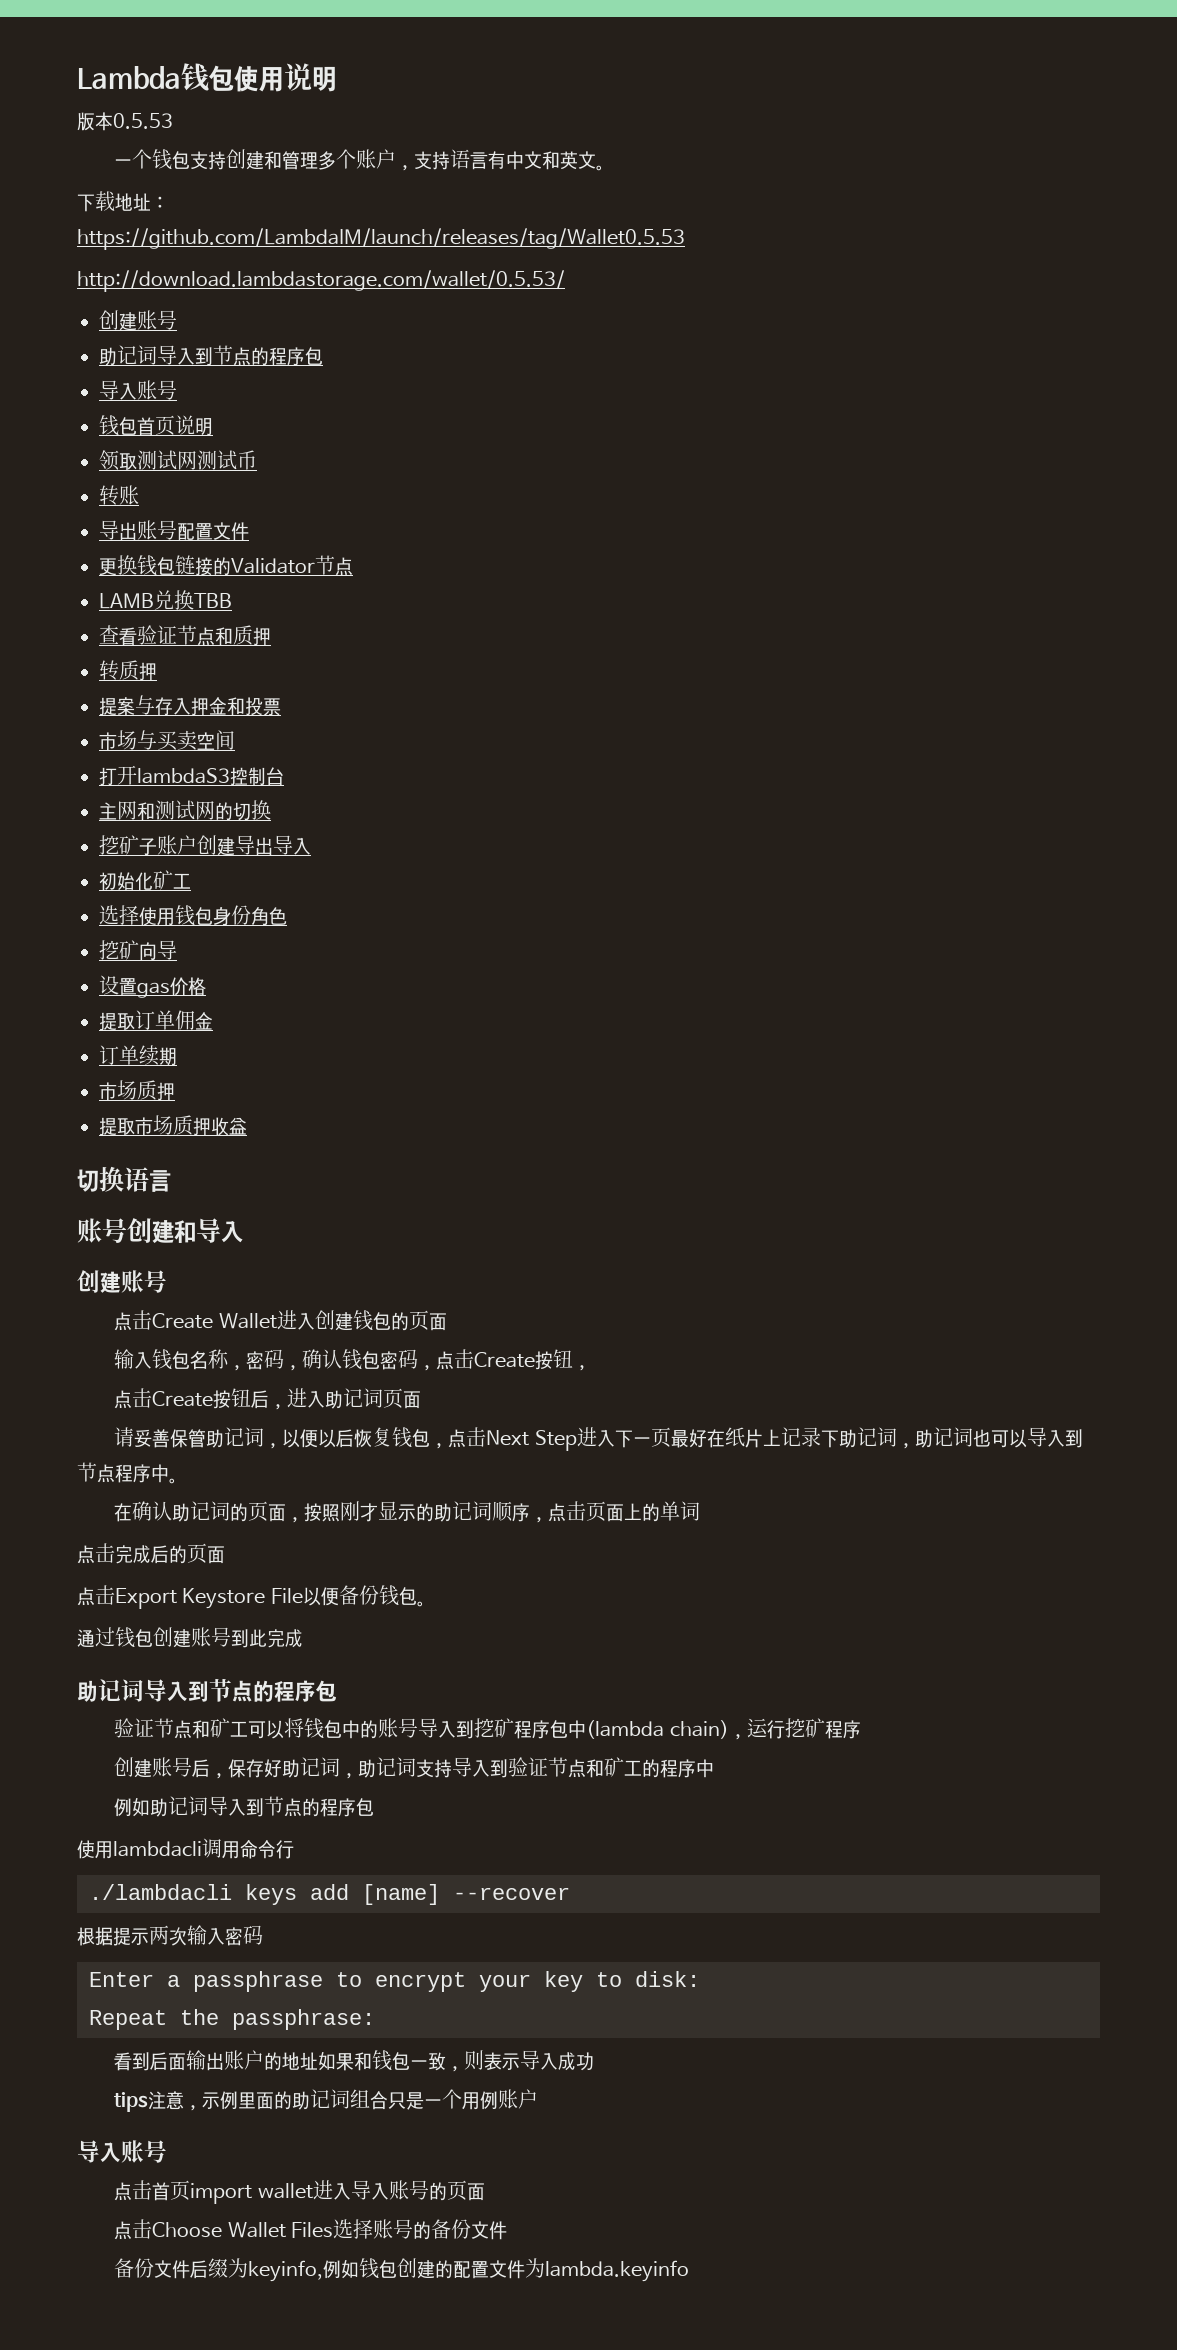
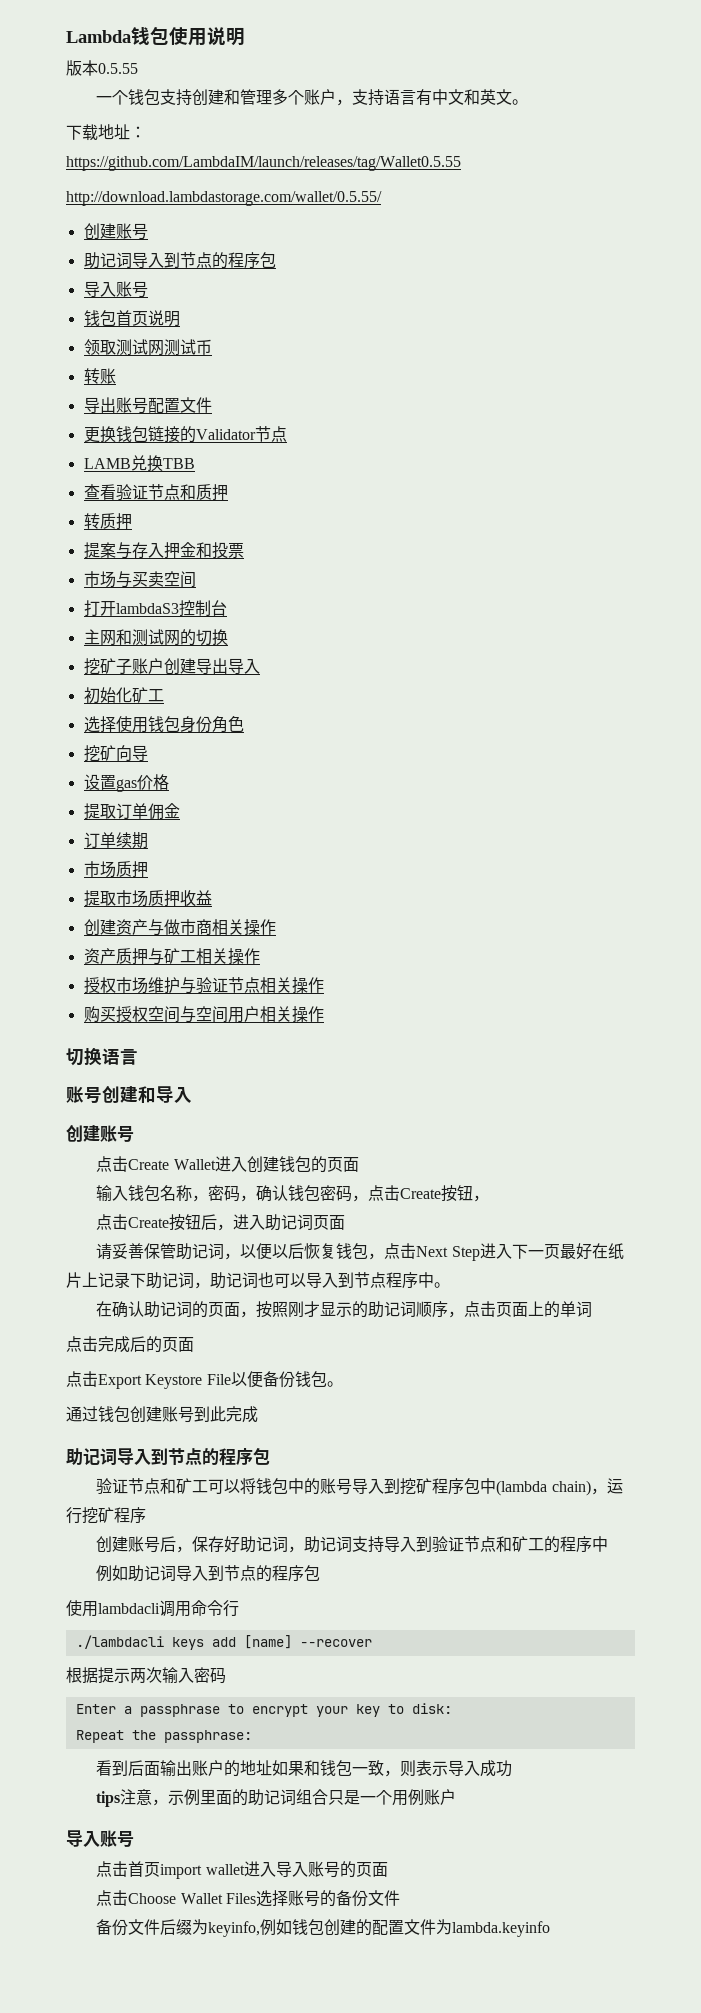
[113,113,173,129] 0.5.53 -> [98,63,138,74] 0.5.55
[77,228,685,250] [77,270,565,292] https://github.com/LambdaIM/launch/releases/tag/Wallet0.5.53 // http://download.lambdastorage.com/wallet/0.5.53/ -> [66,156,461,171] [66,191,382,206] https://github.com/LambdaIM/launch/releases/tag/Wallet0.5.55 // http://download.lambdastorage.com/wallet/0.5.55/
(247, 1126) none -> [83,919,276,936] [83,948,260,965] [83,977,324,994] [83,1006,324,1023] // 创建资产与做市商相关操作 // 资产质押与矿工相关操作 // 授权市场维护与验证节点相关操作 // 购买授权空间与空间用户相关操作

